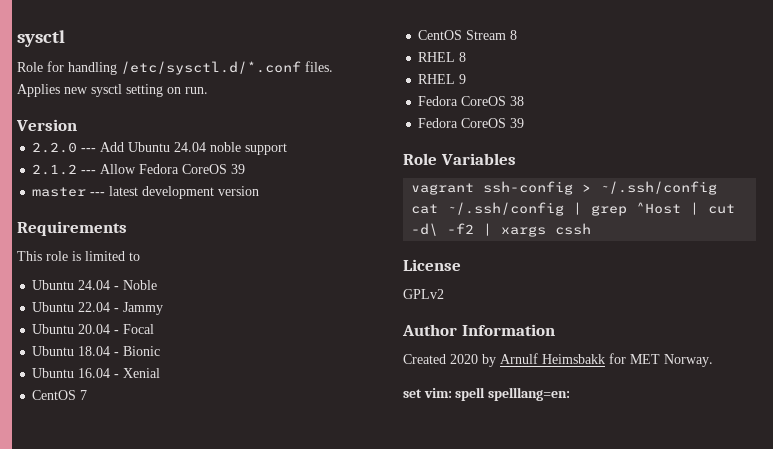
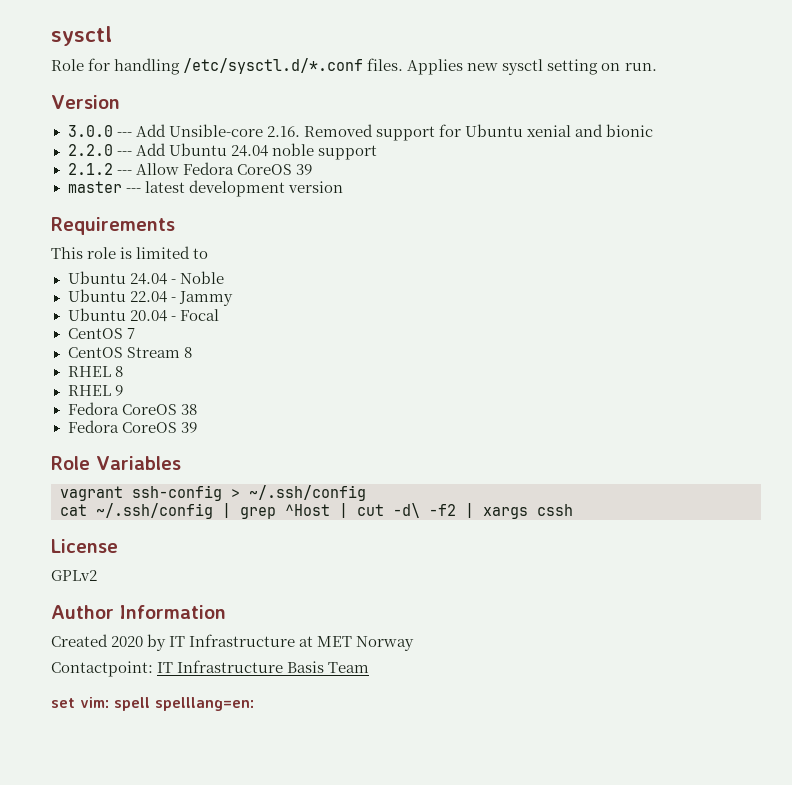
(77, 125) none -> [67,124,654,141] // 3.0.0 --- Add Unsible-core 2.16. Removed support for Ubuntu xenial and bionic
[32,346,161,356] [32,368,161,378] // Ubuntu 18.04 - Bionic // Ubuntu 16.04 - Xenial -> (219, 315) none
[500,353,713,367] Arnulf Heimsbakk for MET Norway. -> [169,634,415,651] [51,660,370,677] IT Infrastructure at MET Norway // Contactpoint: IT Infrastructure Basis Team

